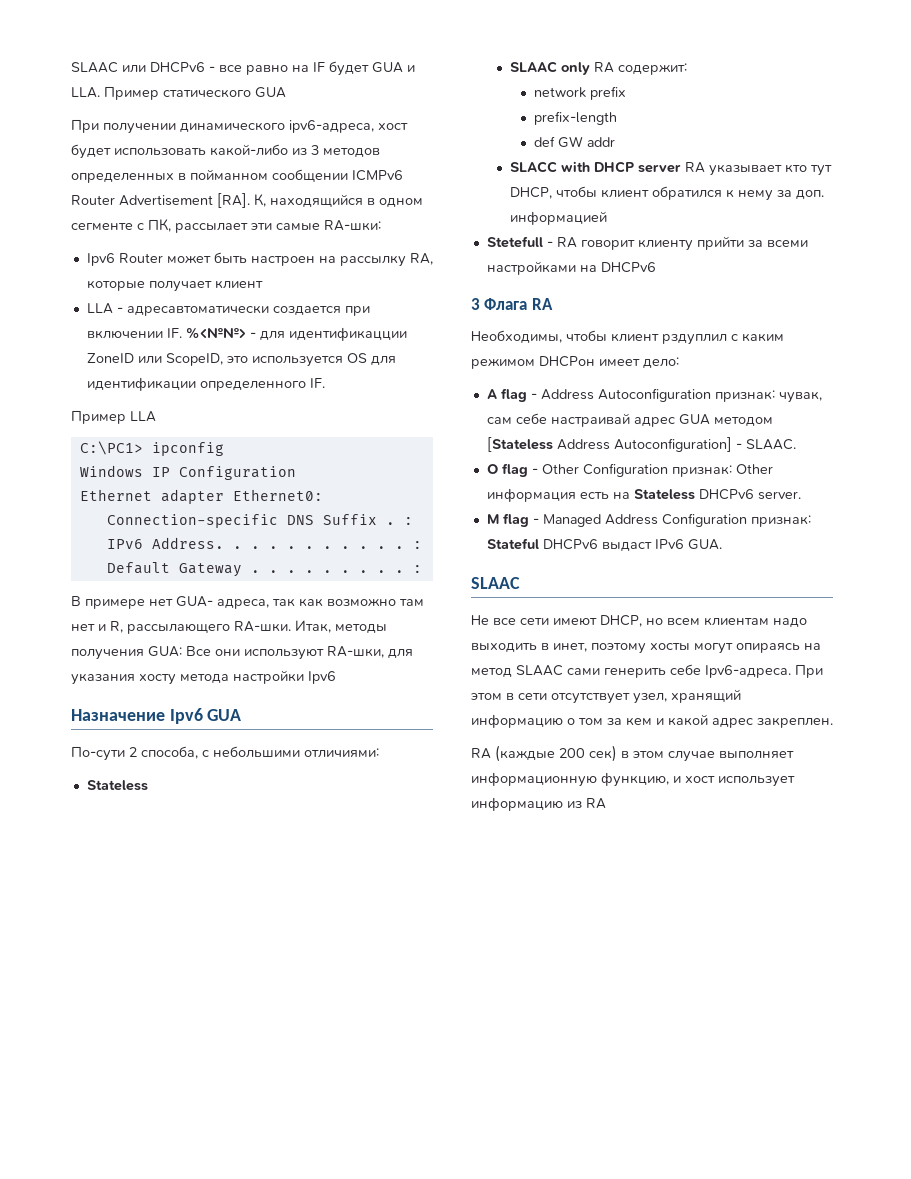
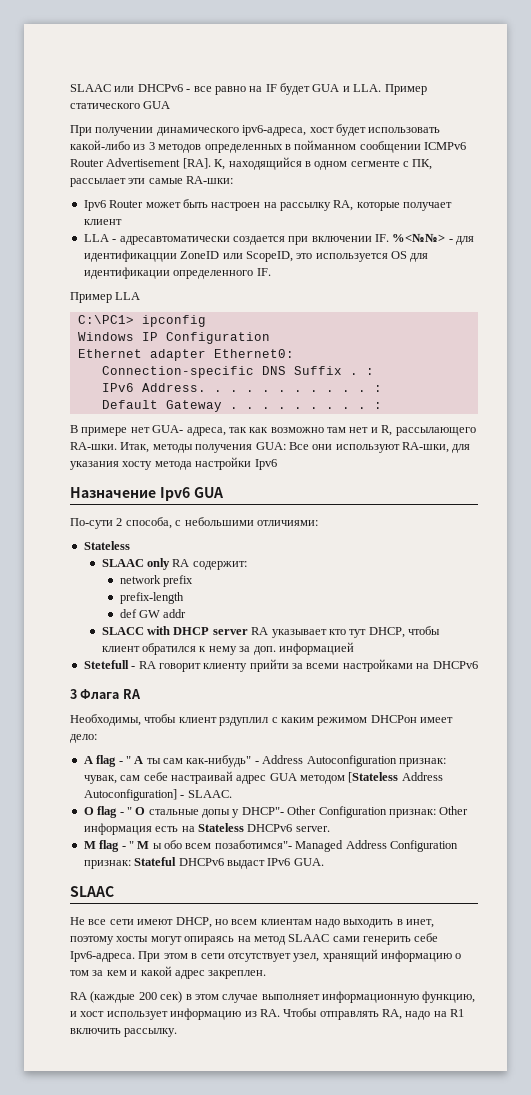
(537, 396) none -> [125,755,259,767] " А ты сам как-нибудь" -
(538, 471) none -> [126,807,284,818] " О стальные допы у DHCP"-
(539, 521) none -> [128,840,292,849] " М ы обо всем позаботимся"-
[586,798,606,809] RA -> [259,1008,465,1020] [70,1028,178,1037] RA. Чтобы отправлять RA, надо на R1 включить рассылку.

